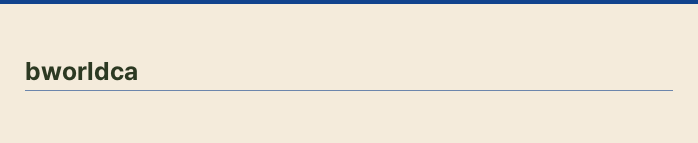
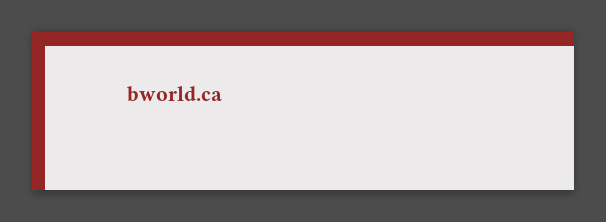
[25,61,138,81] bworldca -> [127,86,222,102] bworld.ca

